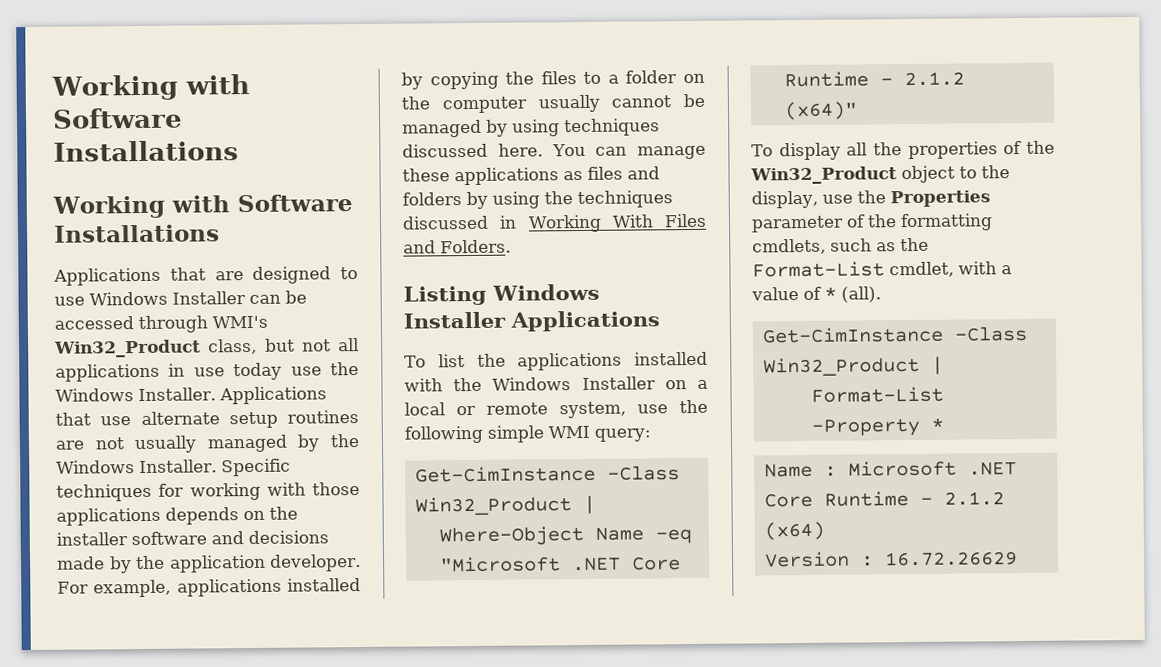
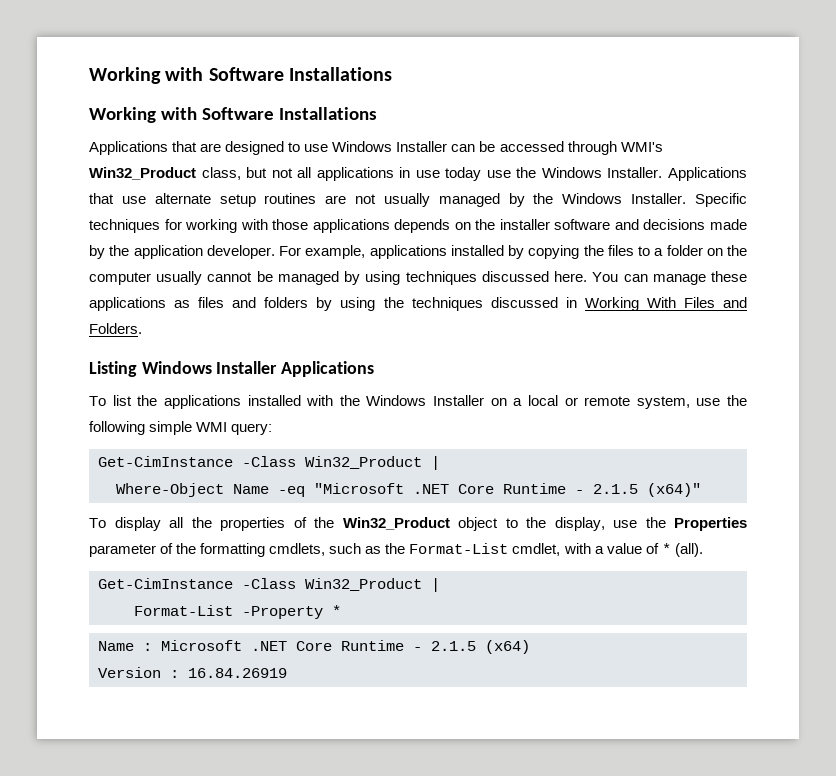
[903,71,965,87] 2.1.2 -> [593,484,638,494] 2.1.5
[943,491,1005,506] 2.1.2 -> [431,641,476,651] 2.1.5
[883,551,1018,567] 16.72.26629 -> [188,668,287,678] 16.84.26919

